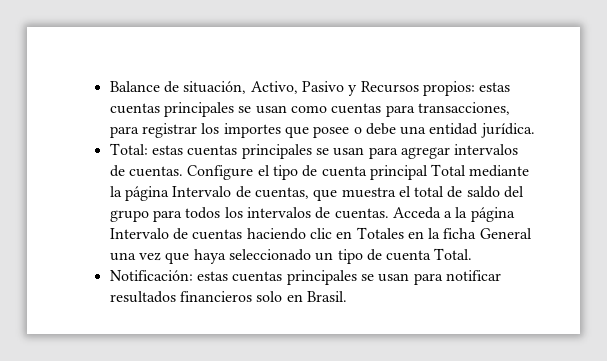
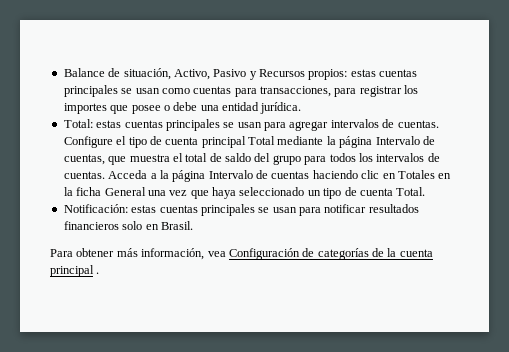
(347, 296) none -> [50,248,433,260] [50,265,100,277] // Para obtener más información, vea Configuración de categorías de la cuenta principal .

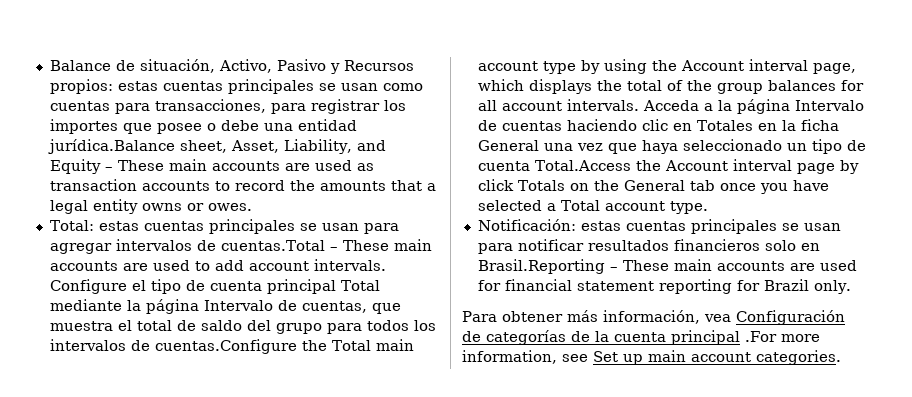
[260,102,302,114] jurídica. -> [47,139,386,154] [49,159,374,174] [49,179,436,191] [49,199,252,214] jurídica.Balance sheet, Asset, Liability, and Equity – These main accounts are used as transaction accounts to record the amounts that a legal entity owns or owes.
[397,120,439,128] cuentas. -> [220,239,432,251] [49,259,386,271] cuentas.Total – These main accounts are used to add account intervals.
[63,171,105,179] cuentas. -> [154,339,414,354] [477,59,856,74] [477,79,864,94] [477,99,639,111] cuentas.Configure the Total main account type by using the Account interval page, which displays the total of the group balances for all account intervals.
[396,187,426,196] Total. -> [534,159,859,174] [477,179,829,194] [477,200,708,214] Total.Access the Account interval page by click Totals on the General tab once you have selected a Total account type.
[160,221,193,230] Brasil. -> [477,259,857,274] [477,279,851,294] Brasil.Reporting – These main accounts are used for financial statement reporting for Brazil only.
[96,272,100,274] . -> [745,331,820,342] [462,350,841,365] .For more information, see Set up main account categories.

